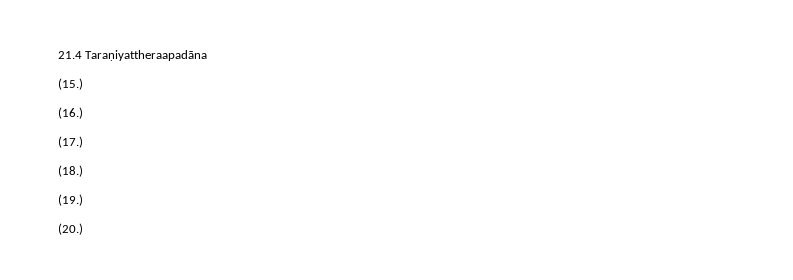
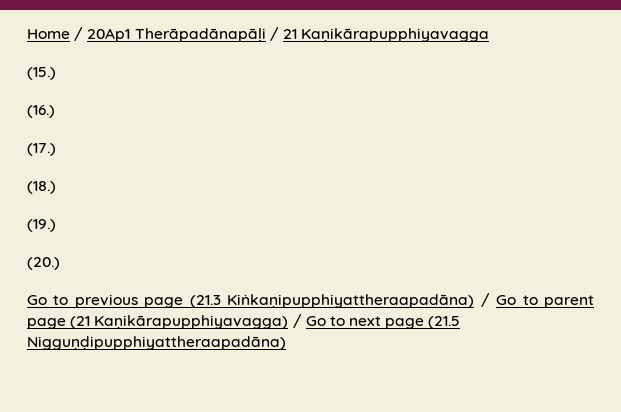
[58,50,208,61] 21.4 Taraṇiyattheraapadāna -> [27,27,490,42] Home / 20Ap1 Therāpadānapāḷi / 21 Kaṇikārapupphiyavagga
(83, 229) none -> [27,293,595,308] [27,314,461,329] [27,336,286,350] // Go to previous page (21.3 Kiṅkaṇipupphiyattheraapadāna) / Go to parent page (21 Kaṇikārapupphiyavagga) / Go to next page (21.5 Nigguṇḍipupphiyattheraapadāna)

